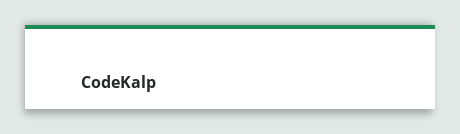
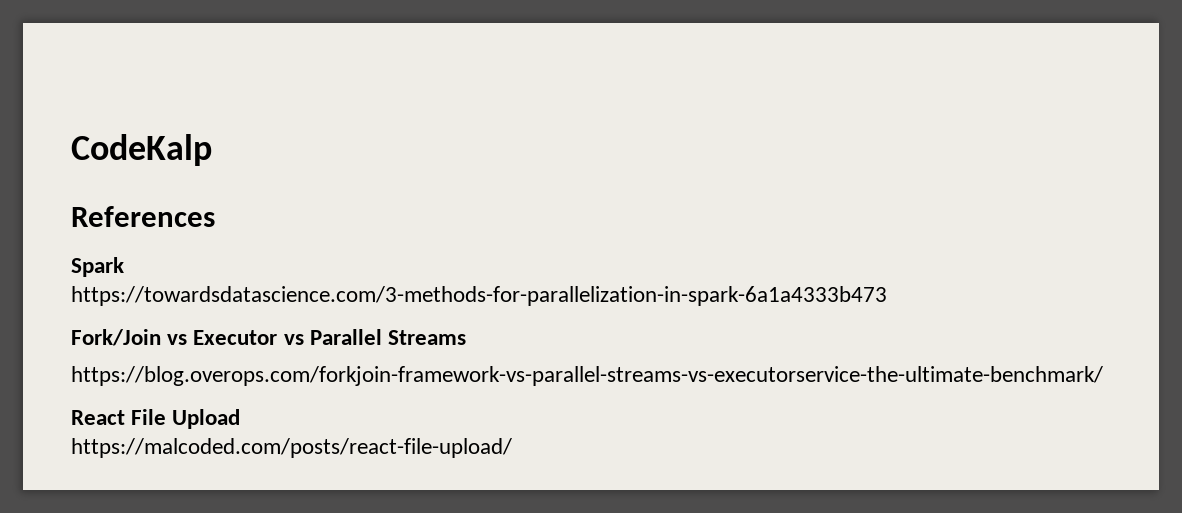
(156, 83) none -> [71,206,215,227] [71,257,124,277] [71,286,887,306] [71,329,467,346] [71,366,1103,386] [71,409,241,429] [71,438,512,458] // References // Spark // https://towardsdatascience.com/3-methods-for-parallelization-in-spark-6a1a4333b473 // Fork/Join vs Executor vs Parallel Streams // https://blog.overops.com/forkjoin-framework-vs-parallel-streams-vs-executorservice-the-ultimate-benchmark/ // React File Upload // https://malcoded.com/posts/react-file-upload/

